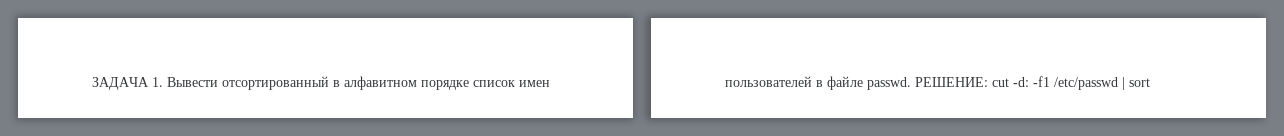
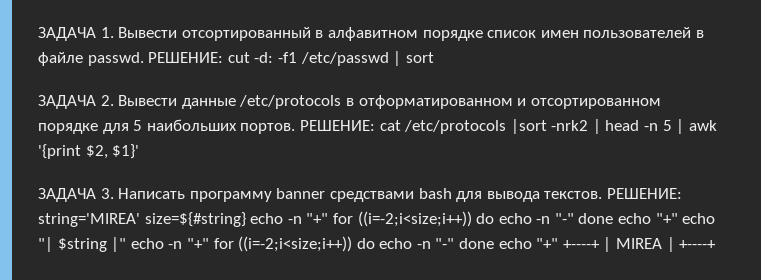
(1150, 82) none -> [38,95,661,109] [38,119,717,134] [38,144,140,159] [38,188,682,202] [38,211,716,227] [38,236,717,252] // ЗАДАЧА 2. Вывести данные /etc/protocols в отформатированном и отсортированном порядке для 5 наибольших портов. РЕШЕНИЕ: cat /etc/protocols |sort -nrk2 | head -n 5 | awk '{print $2, $1}' // ЗАДАЧА 3. Написать программу banner средствами bash для вывода текстов. РЕШЕНИЕ: string='MIREA' size=${#string} echo -n "+" for ((i=-2;i<size;i++)) do echo -n "-" done echo "+" echo "| $string |" echo -n "+" for ((i=-2;i<size;i++)) do echo -n "-" done echo "+" +----+ | MIREA | +----+

